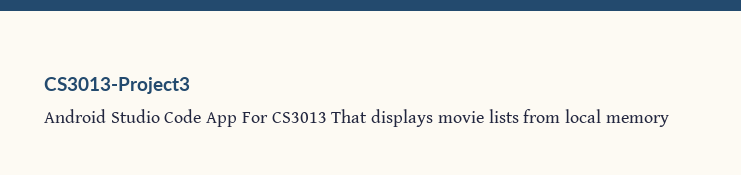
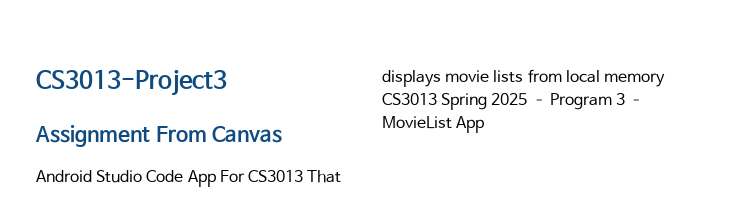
(190, 85) none -> [35,125,283,147] // Assignment From Canvas
(669, 121) none -> [382,93,644,110] [382,116,485,133] CS3013 Spring 2025 – Program 3 – MovieList App

